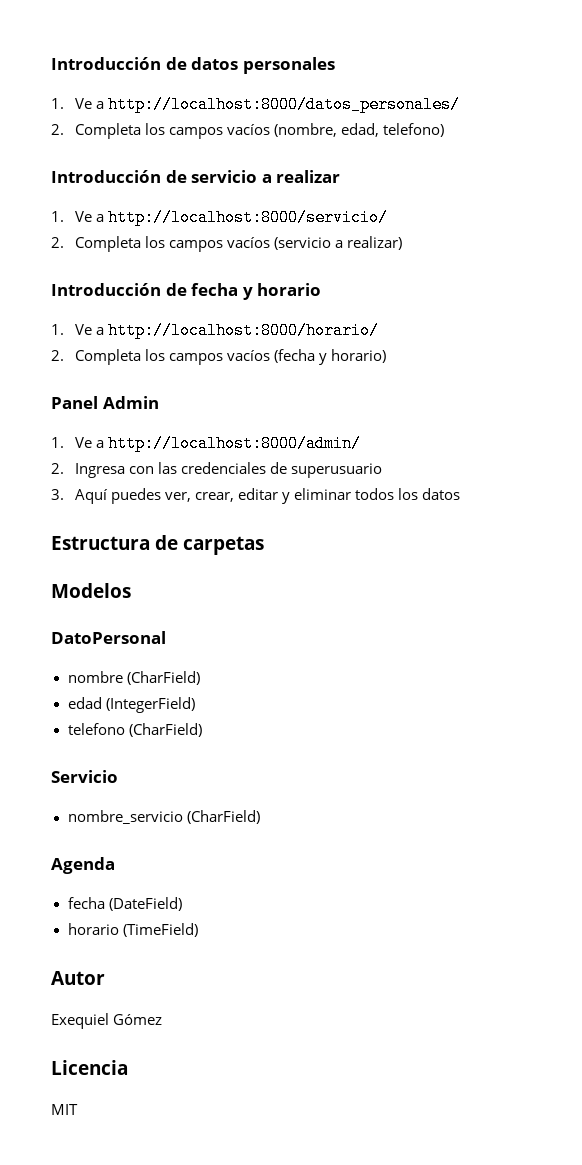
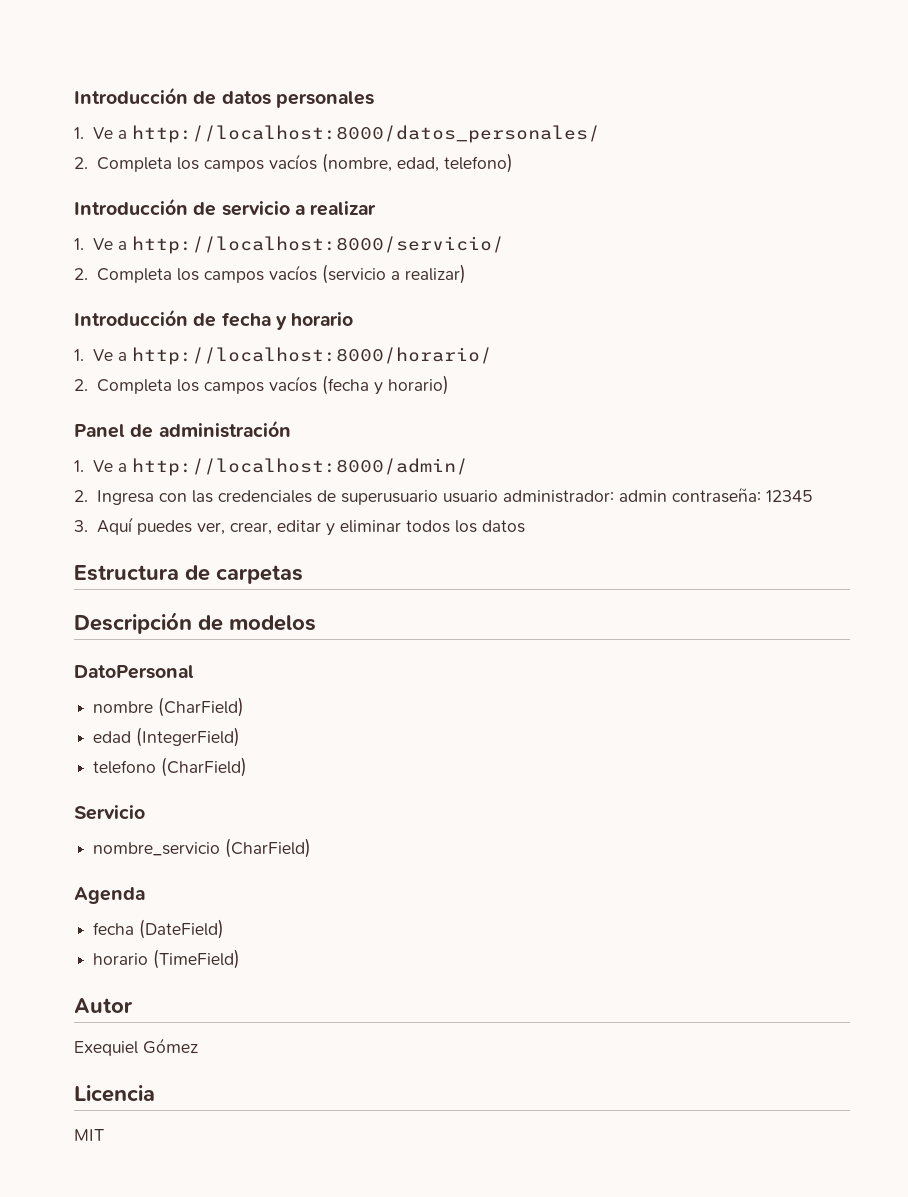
[102,396,159,409] Admin -> [130,420,291,438] de administración
(382, 470) none -> [442,488,813,503] usuario administrador: admin contraseña: 12345
[51,583,131,598] Modelos -> [74,612,316,634] Descripción de modelos

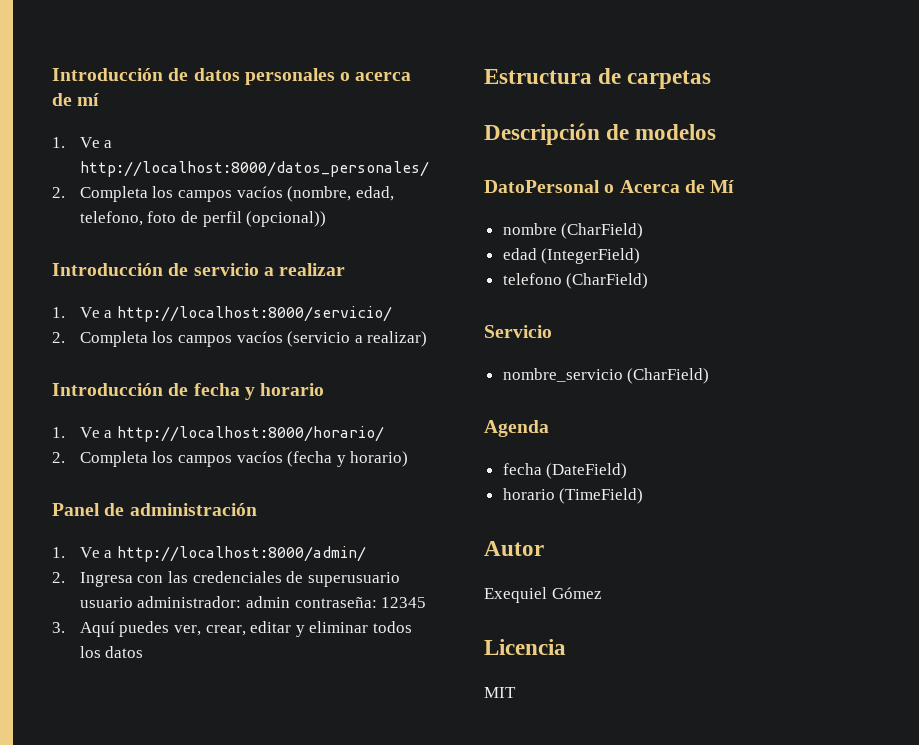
(374, 99) none -> [340,72,412,81] [52,93,100,106] o acerca de mí
[443,153,513,173] telefono) -> [79,211,327,227] telefono, foto de perfil (opcional))
(194, 672) none -> [604,180,735,193] o Acerca de Mí

